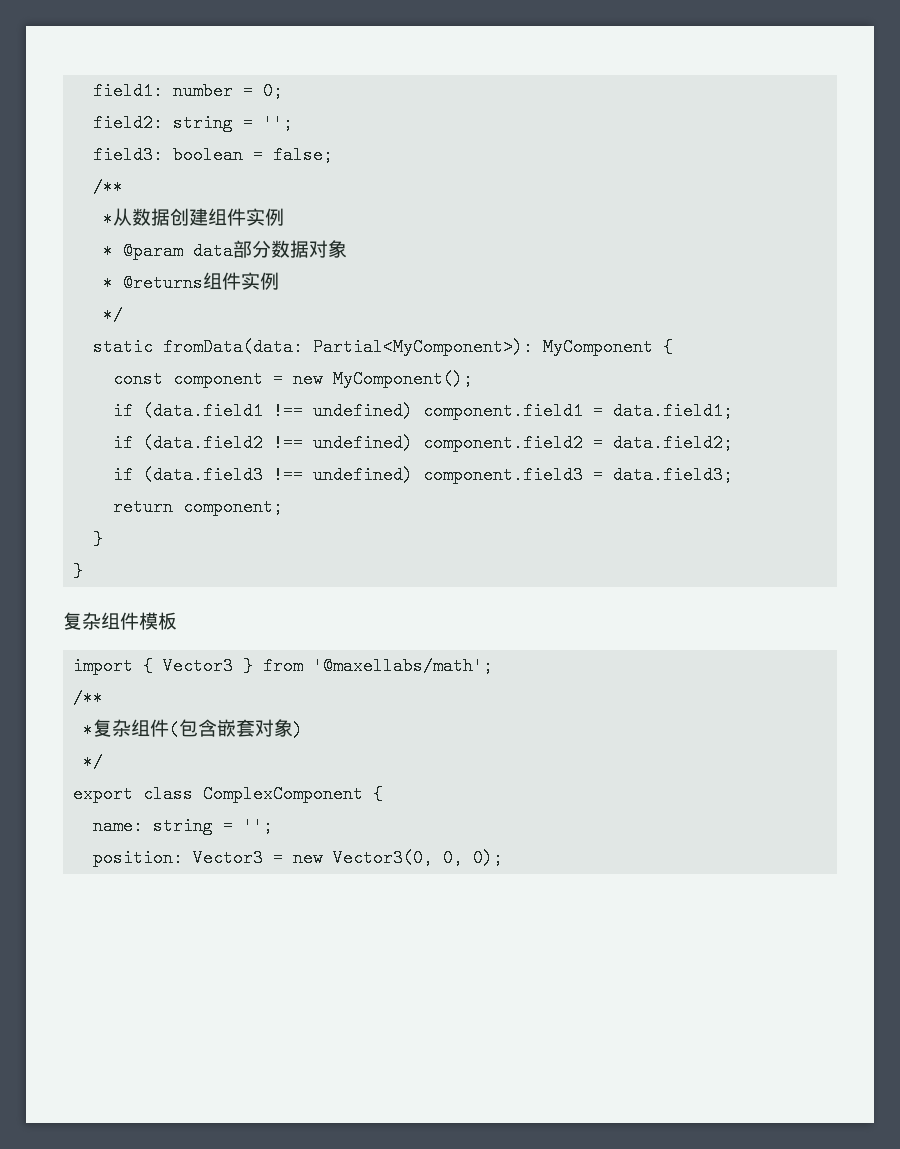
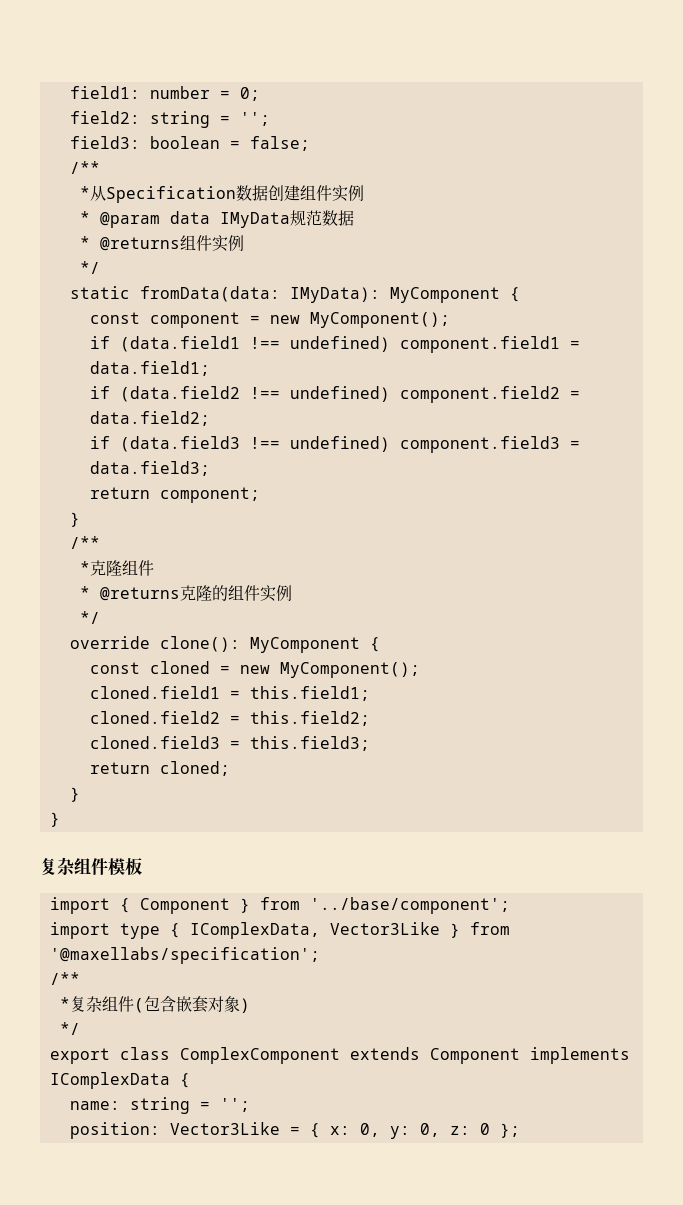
(133, 217) none -> [106,186,237,203] Specification
[233,240,348,258] 部分数据对象 -> [220,210,355,228] IMyData规范数据
[313,338,534,356] Partial<MyComponent>): -> [290,287,381,303] IMyData):
(104, 539) none -> [70,536,101,549] [80,560,155,576] [80,585,293,602] [80,611,101,624] [70,636,381,653] [90,661,421,678] [90,686,371,701] [90,711,371,726] [90,736,371,751] [90,761,231,776] [70,787,81,802] // /** // *克隆组件 // * @returns克隆的组件实例 // */ // override clone(): MyComponent { // const cloned = new MyComponent(); // cloned.field1 = this.field1; // cloned.field2 = this.field2; // cloned.field3 = this.field3; // return cloned; // }
[163,657,494,675] Vector3 } from '@maxellabs/math'; -> [140,897,511,914] [50,922,511,939] [50,947,321,964] Component } from '../base/component'; // import type { IComplexData, Vector3Like } from '@maxellabs/specification';
(364, 794) none -> [350,1047,631,1064] [50,1072,171,1089] extends Component implements IComplexData
[193,849,504,867] Vector3 = new Vector3(0, 0, 0); -> [170,1122,521,1139] Vector3Like = { x: 0, y: 0, z: 0 };

